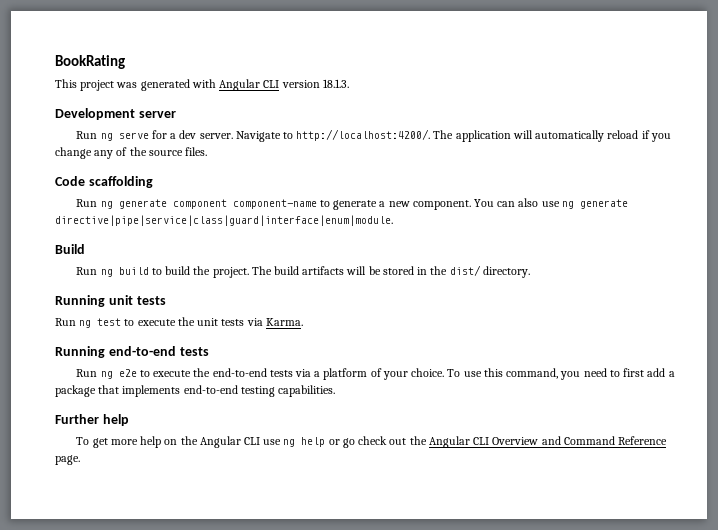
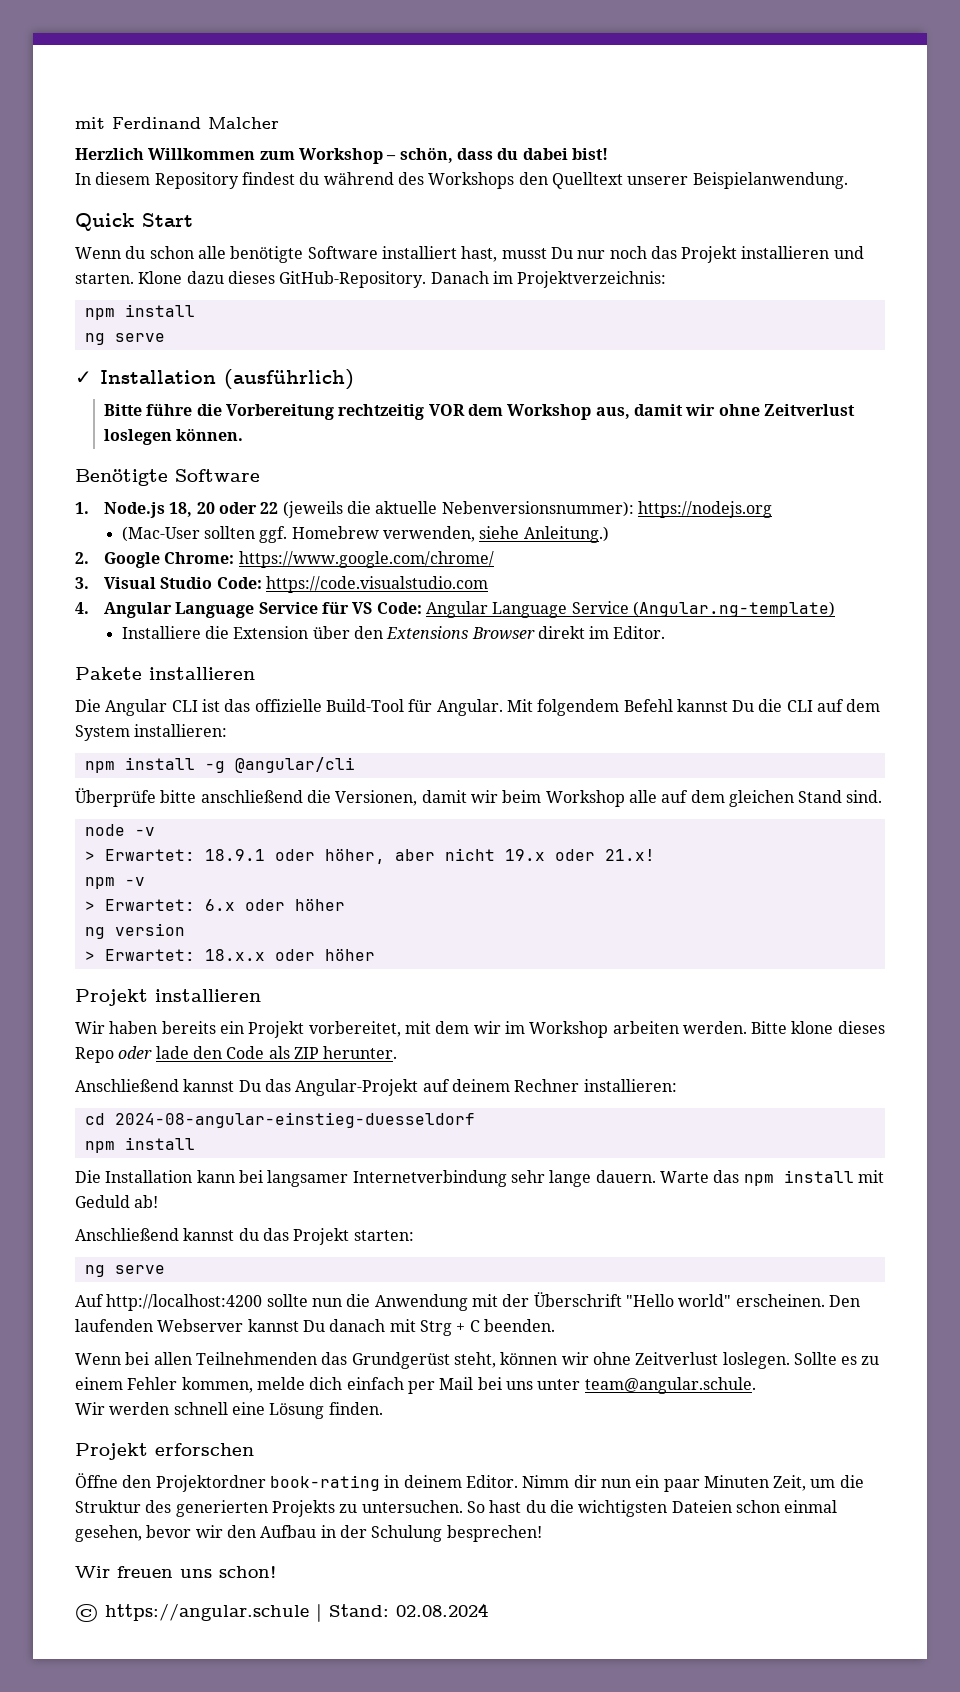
[55,55,125,69] [55,79,349,91] [55,108,176,120] [76,129,671,142] [55,147,208,159] [55,176,153,188] [76,198,628,210] [55,215,393,226] [55,244,85,254] [76,265,530,278] [55,295,166,307] [55,317,303,328] [55,346,209,358] [76,368,675,380] [55,385,336,397] [55,414,129,426] [76,436,668,448] [55,455,80,465] BookRating // This project was generated with Angular CLI version 18.1.3. // Development server // Run ng serve for a dev server. Navigate to http://localhost:4200/. The application will automatically reload if you change any of the source files. // Code scaffolding // Run ng generate component component-name to generate a new component. You can also use ng generate directive|pipe|service|class|guard|interface|enum|module. // Build // Run ng build to build the project. The build artifacts will be stored in the dist/ directory. // Running unit tests // Run ng test to execute the unit tests via Karma. // Running end-to-end tests // Run ng e2e to execute the end-to-end tests via a platform of your choice. To use this command, you need to first add a package that implements end-to-end testing capabilities. // Further help // To get more help on the Angular CLI use ng help or go check out the Angular CLI Overview and Command Reference page. -> [75,117,279,129] [75,147,608,164] [75,172,848,189] [75,213,193,231] [75,246,864,263] [75,271,667,288] [84,304,195,320] [84,333,165,345] [75,369,354,390] [104,403,855,420] [104,428,244,445] [75,469,260,486] [75,501,772,518] [121,526,609,543] [75,551,494,568] [75,576,488,593] [75,601,835,618] [121,626,666,640] [75,667,255,680] [75,699,881,716] [75,724,228,741] [84,757,355,773] [75,788,883,807] [84,824,155,836] [84,848,655,864] [84,877,145,889] [84,898,345,911] [84,923,185,939] [84,948,375,961] [75,989,261,1006] [75,1021,885,1038] [75,1046,398,1063] [75,1079,677,1096] [84,1112,475,1128] [84,1137,195,1153] [75,1170,884,1187] [75,1195,159,1208] [75,1228,414,1245] [84,1265,165,1277] [75,1292,860,1311] [75,1319,555,1336] [75,1352,880,1369] [75,1377,756,1394] [75,1402,383,1419] [75,1443,254,1460] [75,1473,864,1492] [75,1500,838,1517] [75,1525,542,1542] [75,1566,277,1578] [75,1603,488,1622] mit Ferdinand Malcher // Herzlich Willkommen zum Workshop – schön, dass du dabei bist! // In diesem Repository findest du während des Workshops den Quelltext unserer Beispielanwendung. // Quick Start // Wenn du schon alle benötigte Software installiert hast, musst Du nur noch das Projekt installieren und starten. Klone dazu dieses GitHub-Repository. Danach im Projektverzeichnis: // npm install // ng serve // ✓ Installation (ausführlich) // Bitte führe die Vorbereitung rechtzeitig VOR dem Workshop aus, damit wir ohne Zeitverlust loslegen können. // Benötigte Software // 1. Node.js 18, 20 oder 22 (jeweils die aktuelle Nebenversionsnummer): https://nodejs.org // (Mac-User sollten ggf. Homebrew verwenden, siehe Anleitung.) // 2. Google Chrome: https://www.google.com/chrome/ // 3. Visual Studio Code: https://code.visualstudio.com // 4. Angular Language Service für VS Code: Angular Language Service (Angular.ng-template) // Installiere die Extension über den Extensions Browser direkt im Editor. // Pakete installieren // Die Angular CLI ist das offizielle Build-Tool für Angular. Mit folgendem Befehl kannst Du die CLI auf dem System installieren: // npm install -g @angular/cli // Überprüfe bitte anschließend die Versionen, damit wir beim Workshop alle auf dem gleichen Stand sind. // node -v // > Erwartet: 18.9.1 oder höher, aber nicht 19.x oder 21.x! // npm -v // > Erwartet: 6.x oder höher // ng version // > Erwartet: 18.x.x oder höher // Projekt installieren // Wir haben bereits ein Projekt vorbereitet, mit dem wir im Workshop arbeiten werden. Bitte klone dieses Repo oder lade den Code als ZIP herunter. // Anschließend kannst Du das Angular-Projekt auf deinem Rechner installieren: // cd 2024-08-angular-einstieg-duesseldorf // npm install // Die Installation kann bei langsamer Internetverbindung sehr lange dauern. Warte das npm install mit Geduld ab! // Anschließend kannst du das Projekt starten: // ng serve // Auf http://localhost:4200 sollte nun die Anwendung mit der Überschrift "Hello world" erscheinen. Den laufenden Webserver kannst Du danach mit Strg + C beenden. // Wenn bei allen Teilnehmenden das Grundgerüst steht, können wir ohne Zeitverlust loslegen. Sollte es zu einem Fehler kommen, melde dich einfach per Mail bei uns unter team@angular.schule. // Wir werden schnell eine Lösung finden. // Projekt erforschen // Öffne den Projektordner book-rating in deinem Editor. Nimm dir nun ein paar Minuten Zeit, um die Struktur des generierten Projekts zu untersuchen. So hast du die wichtigsten Dateien schon einmal gesehen, bevor wir den Aufbau in der Schulung besprechen! // Wir freuen uns schon! // © https://angular.schule | Stand: 02.08.2024

